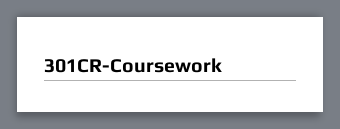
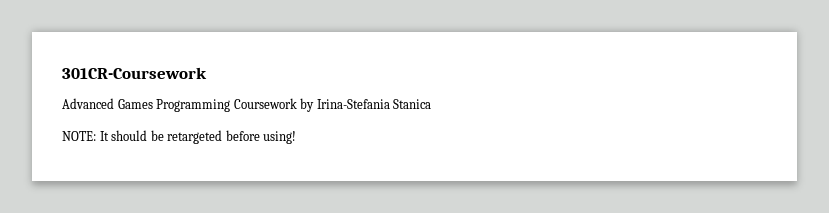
(222, 65) none -> [62,98,432,112] [62,130,297,144] // Advanced Games Programming Coursework by Irina-Stefania Stanica // NOTE: It should be retargeted before using!

